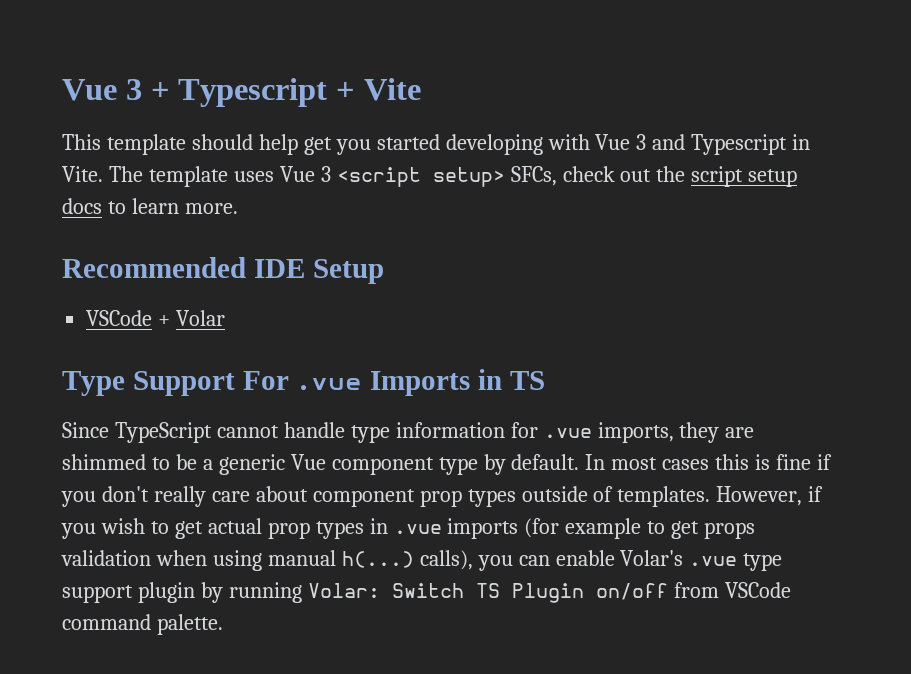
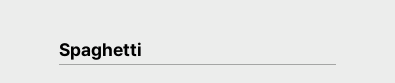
[62,78,421,107] [62,134,811,155] [62,166,798,187] [62,198,238,214] [62,257,384,284] [86,310,226,326] [62,369,545,396] [62,422,755,443] [62,454,833,475] [61,486,824,507] [61,518,756,539] [61,550,783,571] [62,582,791,603] [62,614,223,635] Vue 3 + Typescript + Vite // This template should help get you started developing with Vue 3 and Typescript in Vite. The template uses Vue 3 <script setup> SFCs, check out the script setup docs to learn more. // Recommended IDE Setup // VSCode + Volar // Type Support For .vue Imports in TS // Since TypeScript cannot handle type information for .vue imports, they are shimmed to be a generic Vue component type by default. In most cases this is fine if you don't really care about component prop types outside of templates. However, if you wish to get actual prop types in .vue imports (for example to get props validation when using manual h(...) calls), you can enable Volar's .vue type support plugin by running Volar: Switch TS Plugin on/off from VSCode command palette. -> [59,42,142,60] Spaghetti

